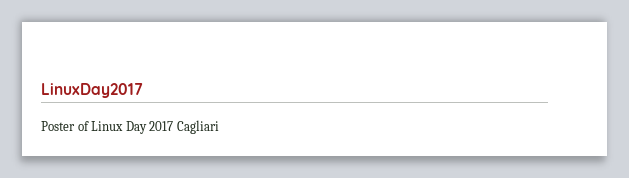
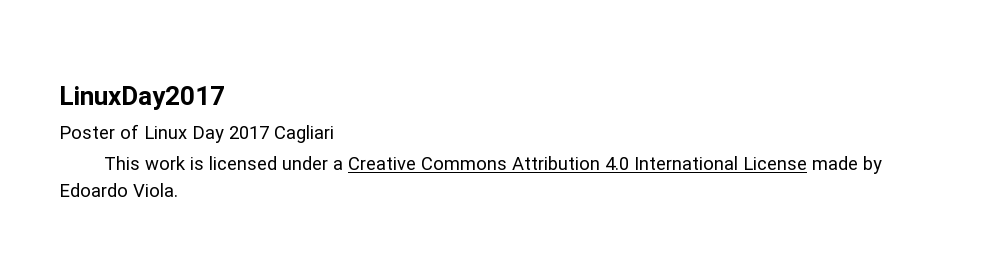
(219, 127) none -> [103,156,882,174] [59,183,178,197] // This work is licensed under a Creative Commons Attribution 4.0 International License made by Edoardo Viola.

